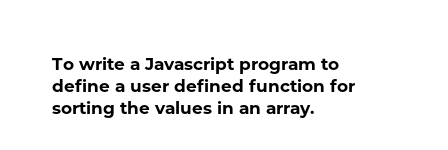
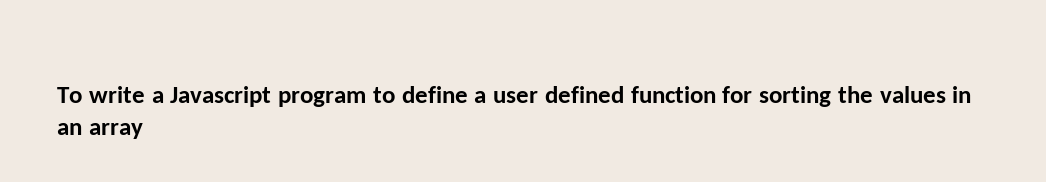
[266,105,314,118] array. -> [88,123,143,139] array

